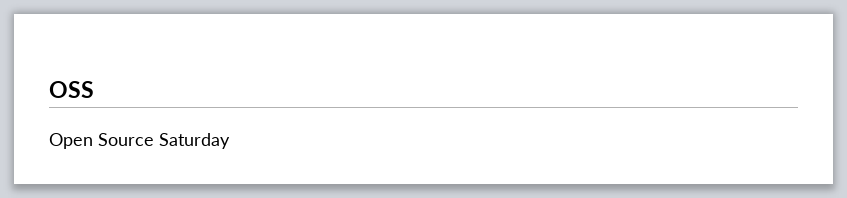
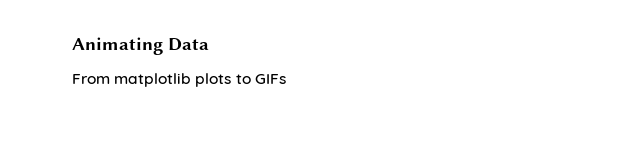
[49,81,94,98] [49,133,230,149] OSS // Open Source Saturday -> [72,37,209,55] [72,73,286,87] Animating Data // From matplotlib plots to GIFs

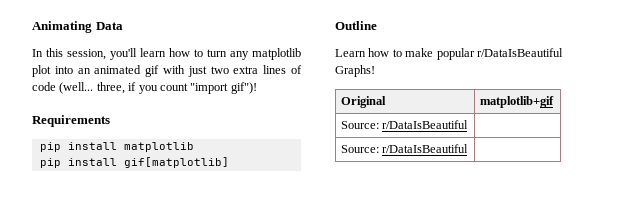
[72,73,286,87] From matplotlib plots to GIFs -> [32,48,301,60] [32,65,303,77] [32,82,257,94] [32,115,110,127] [39,142,194,152] [39,157,229,168] [335,21,377,30] [335,48,563,60] [335,65,375,77] [340,96,386,108] [479,96,554,108] [340,120,469,129] [340,144,469,153] In this session, you'll learn how to turn any matplotlib plot into an animated gif with just two extra lines of code (well... three, if you count "import gif")! // Requirements // pip install matplotlib // pip install gif[matplotlib] // Outline // Learn how to make popular r/DataIsBeautiful Graphs! // Original | matplotlib+gif // Source: r/DataIsBeautiful | // Source: r/DataIsBeautiful |

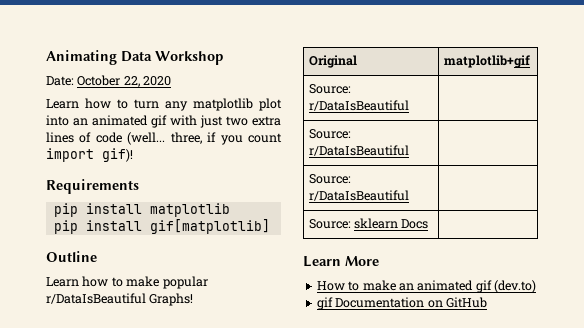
[32,48,166,60] // In this session, you'll learn -> [155,51,223,65] [46,75,172,87] [46,99,79,109] Workshop // Date: October 22, 2020 // Learn
[190,82,257,94] "import gif")! -> [46,148,133,162] import gif)!
(469, 148) none -> [308,174,351,184] [308,190,409,201] [308,218,429,229] [303,256,379,267] [316,280,536,293] [316,297,487,310] // Source: r/DataIsBeautiful | // Source: sklearn Docs | // Learn More // How to make an animated gif (dev.to) // gif Documentation on GitHub

